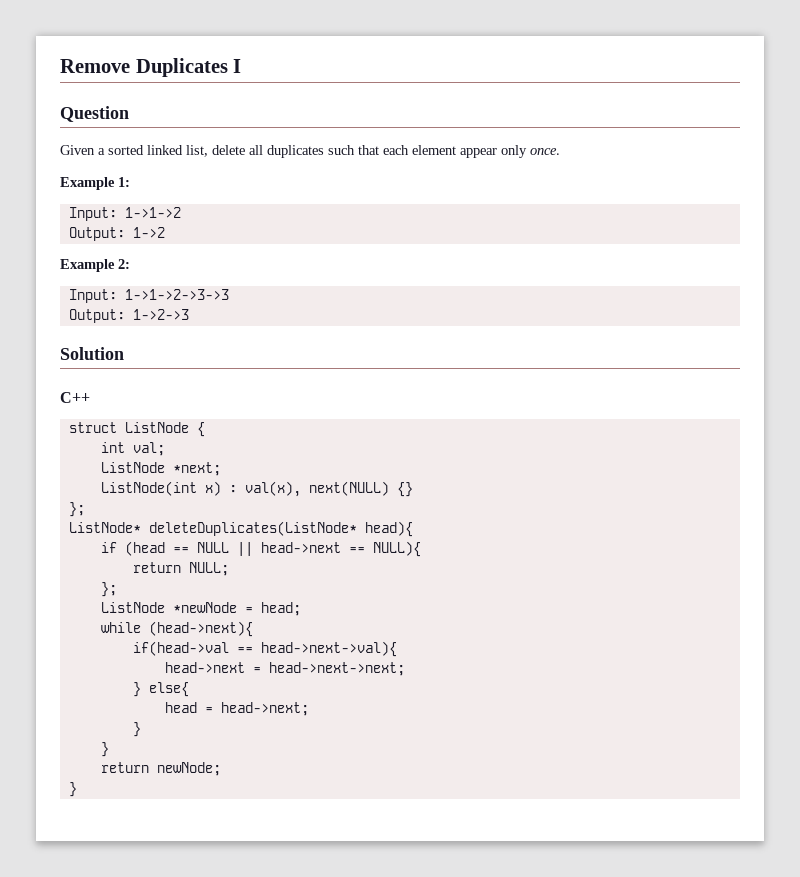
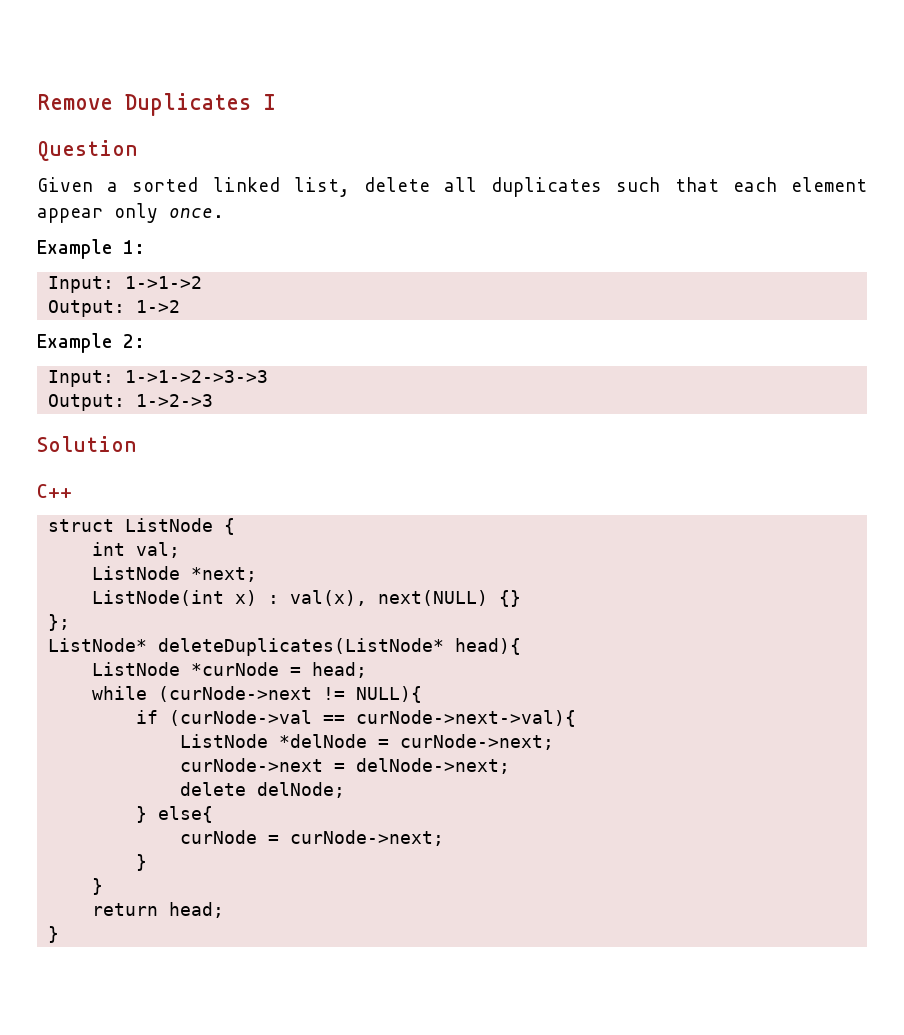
[100,541,421,557] [132,562,229,576] [100,582,117,597] [100,602,237,613] // if (head == NULL || head->next == NULL){ // return NULL; // }; // ListNode *newNode -> [92,662,280,676] // ListNode *curNode
[148,621,253,637] [132,641,397,657] [164,662,405,676] (head->next){ // if(head->val == head->next->val){ // head->next = head->next->next; -> [158,686,423,703] [136,710,577,727] [180,734,555,750] [180,758,511,774] [180,782,346,798] (curNode->next != NULL){ // if (curNode->val == curNode->next->val){ // ListNode *delNode = curNode->next; // curNode->next = delNode->next; // delete delNode;
[164,702,309,716] head = head->next; -> [180,830,445,846] curNode = curNode->next;
[156,762,221,776] newNode; -> [169,902,225,918] head;

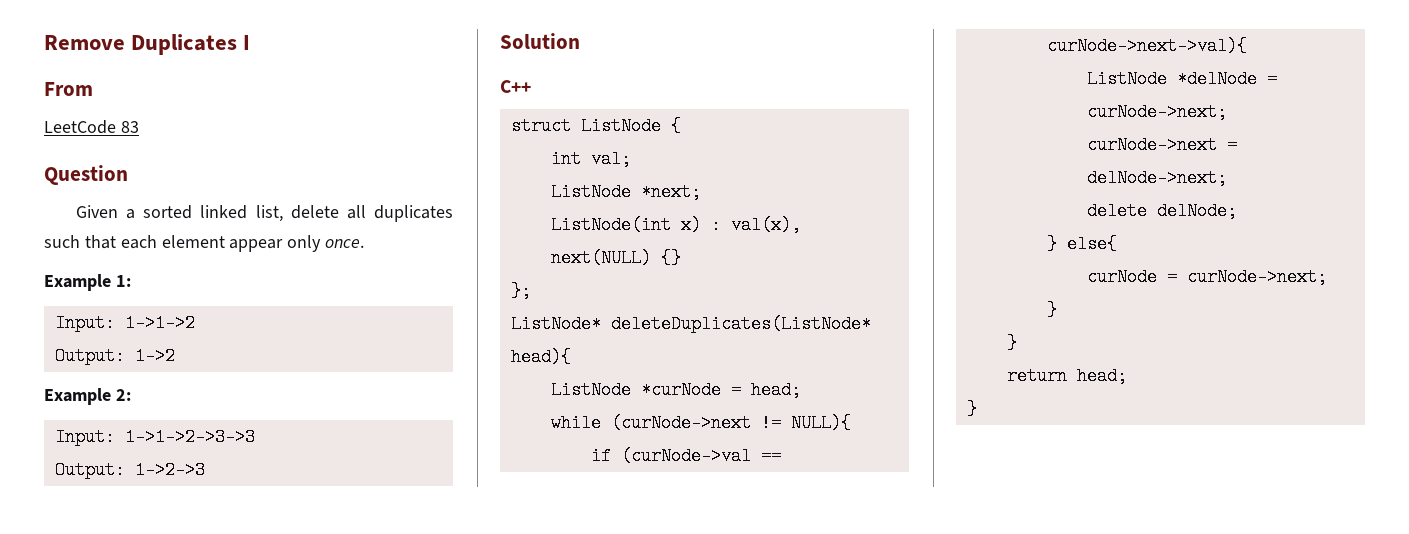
(276, 102) none -> [44,82,93,96] [44,120,139,134] // From // LeetCode 83

